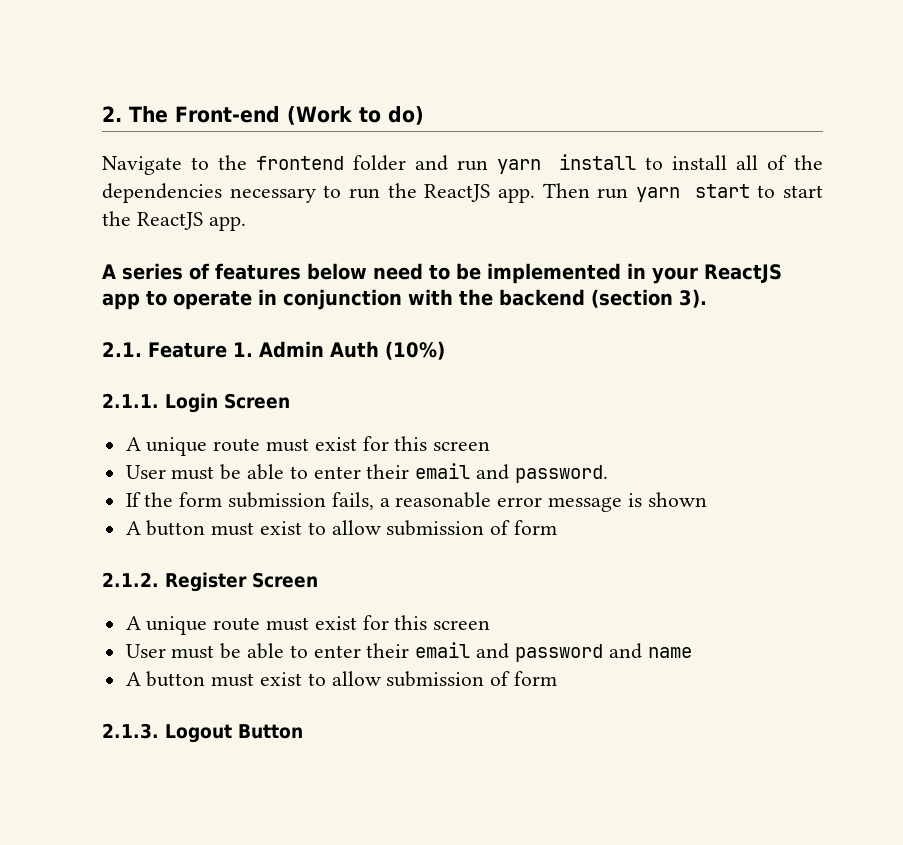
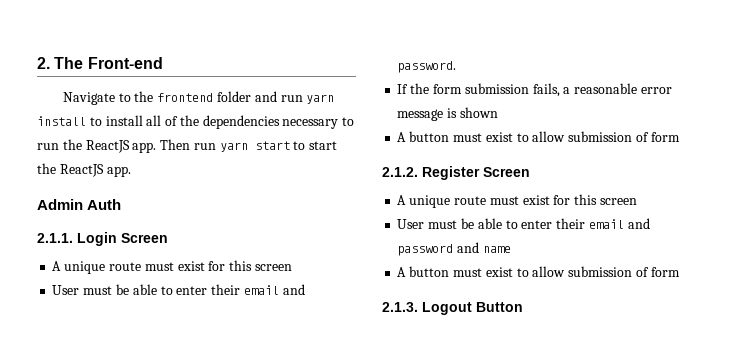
[286,106,424,125] (Work to do) -> (163, 63) none
[102,263,782,284] [102,289,707,310] [102,342,253,358] A series of features below need to be implemented in your ReactJS app to operate in conjunction with the backend (section 3). // 2.1. Feature 1. -> (131, 171) none
[384,341,445,360] (10%) -> (122, 204) none

